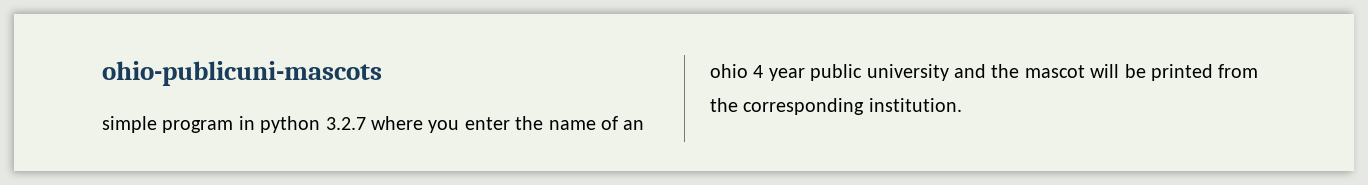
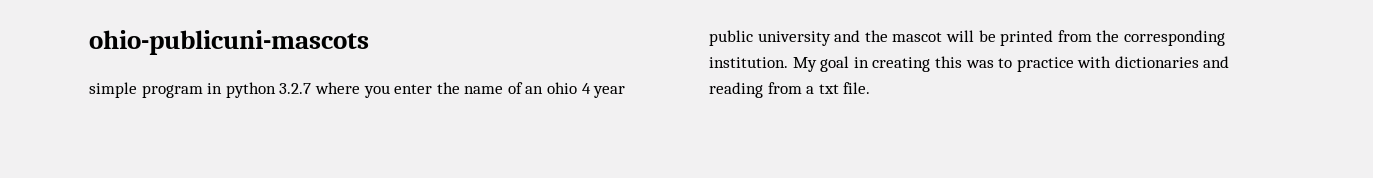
(962, 105) none -> [792,56,1230,72] [709,82,871,98] My goal in creating this was to practice with dictionaries and reading from a txt file.

